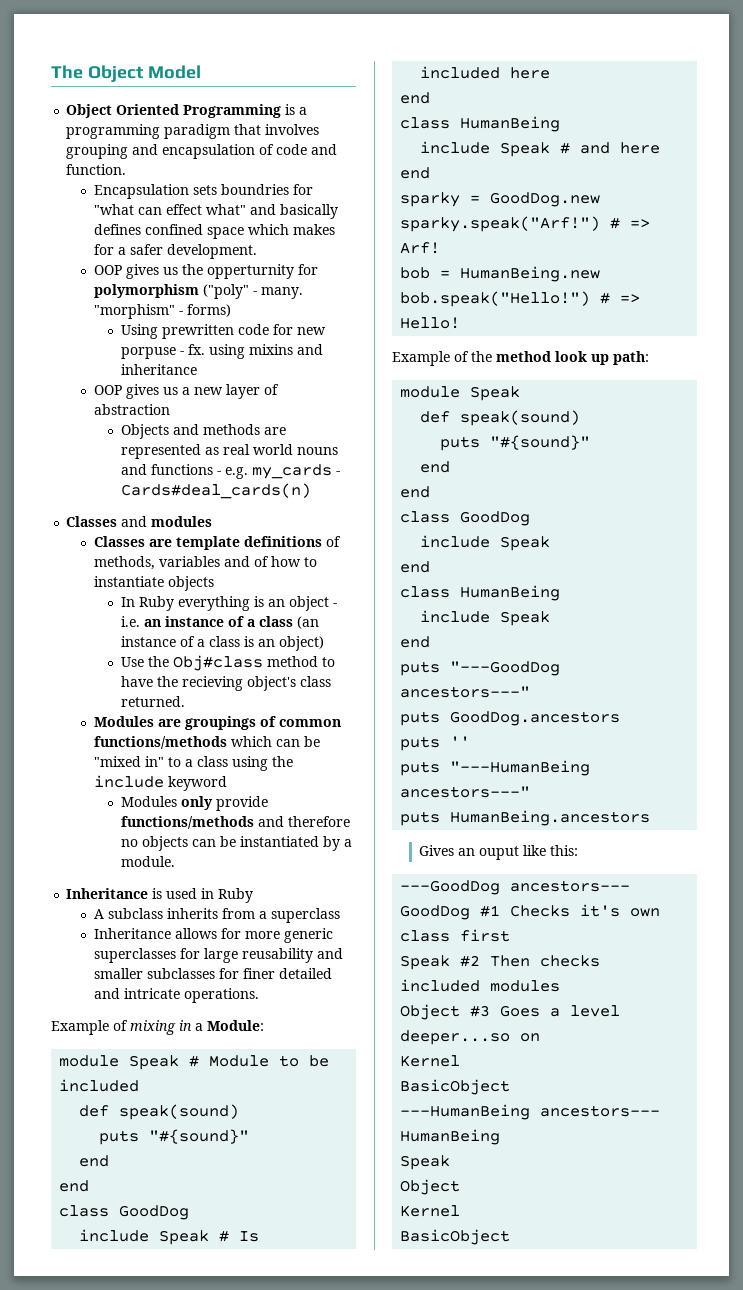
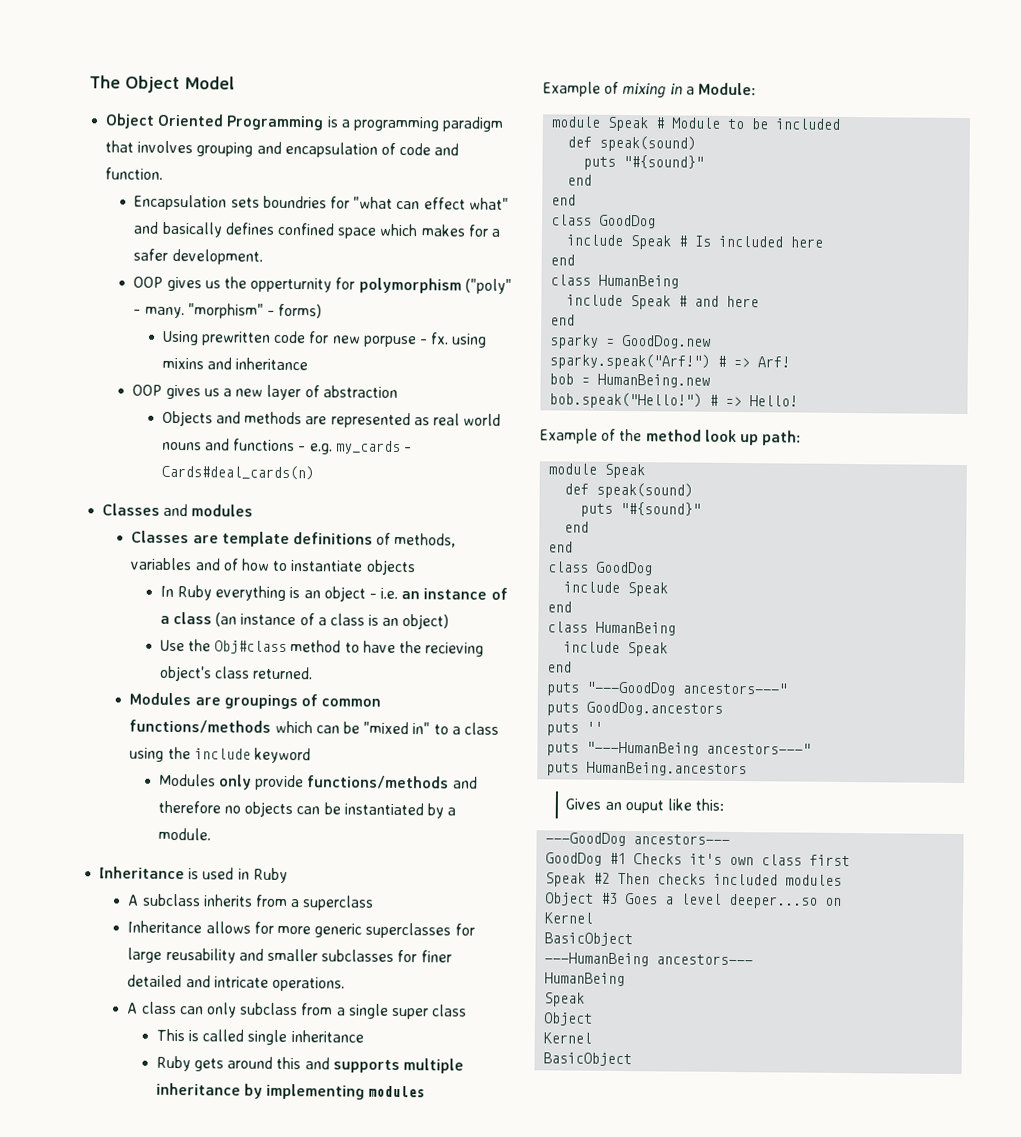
(259, 995) none -> [127,1001,468,1020] [155,1028,364,1046] [155,1055,464,1074] [155,1082,426,1100] // A class can only subclass from a single super class // This is called single inheritance // Ruby gets around this and supports multiple inheritance by implementing modules

